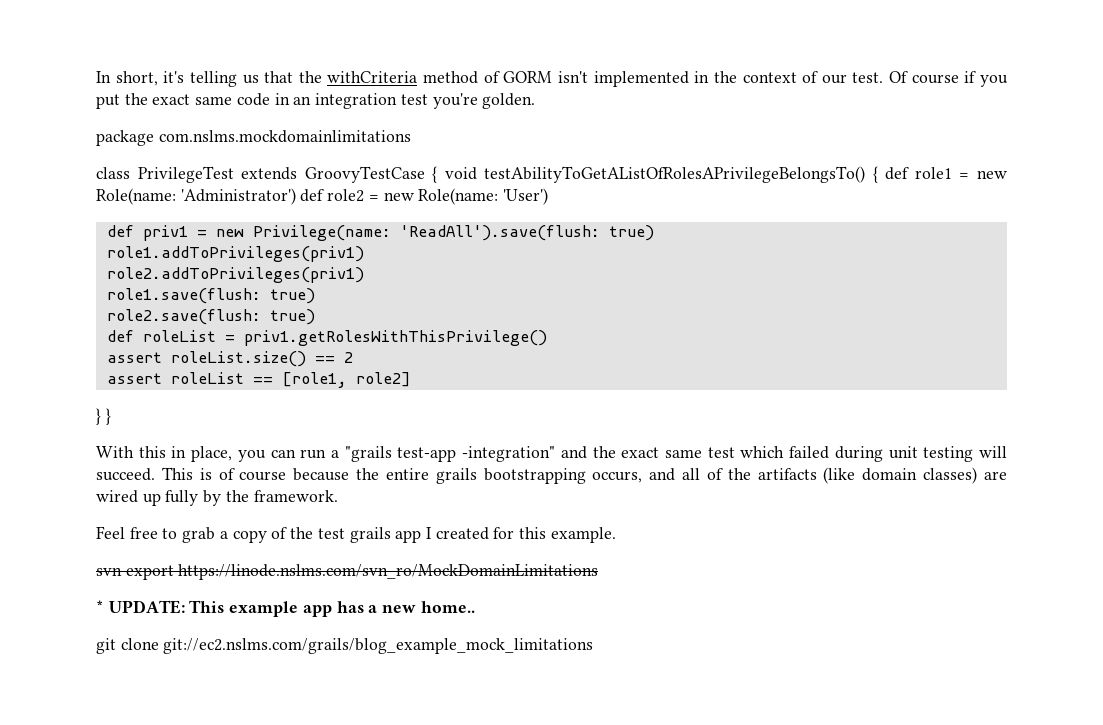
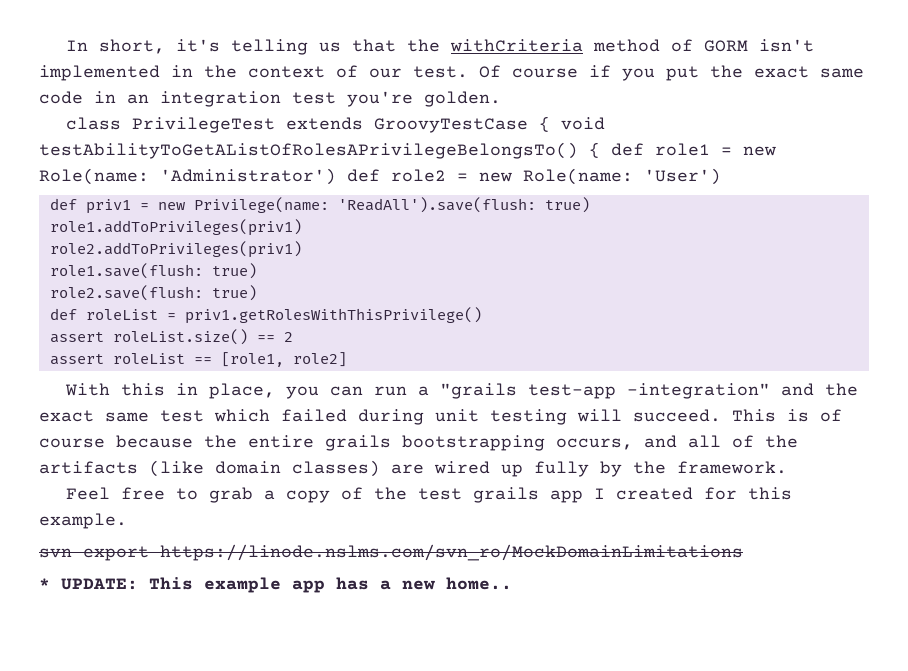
[96,130,411,146] // package com.nslms.mockdomainlimitations -> (501, 99) none
[96,408,111,425] // } } -> (347, 359) none
[96,638,594,654] // git clone git://ec2.nslms.com/grails/blog_example_mock_limitations -> (512, 583) none

